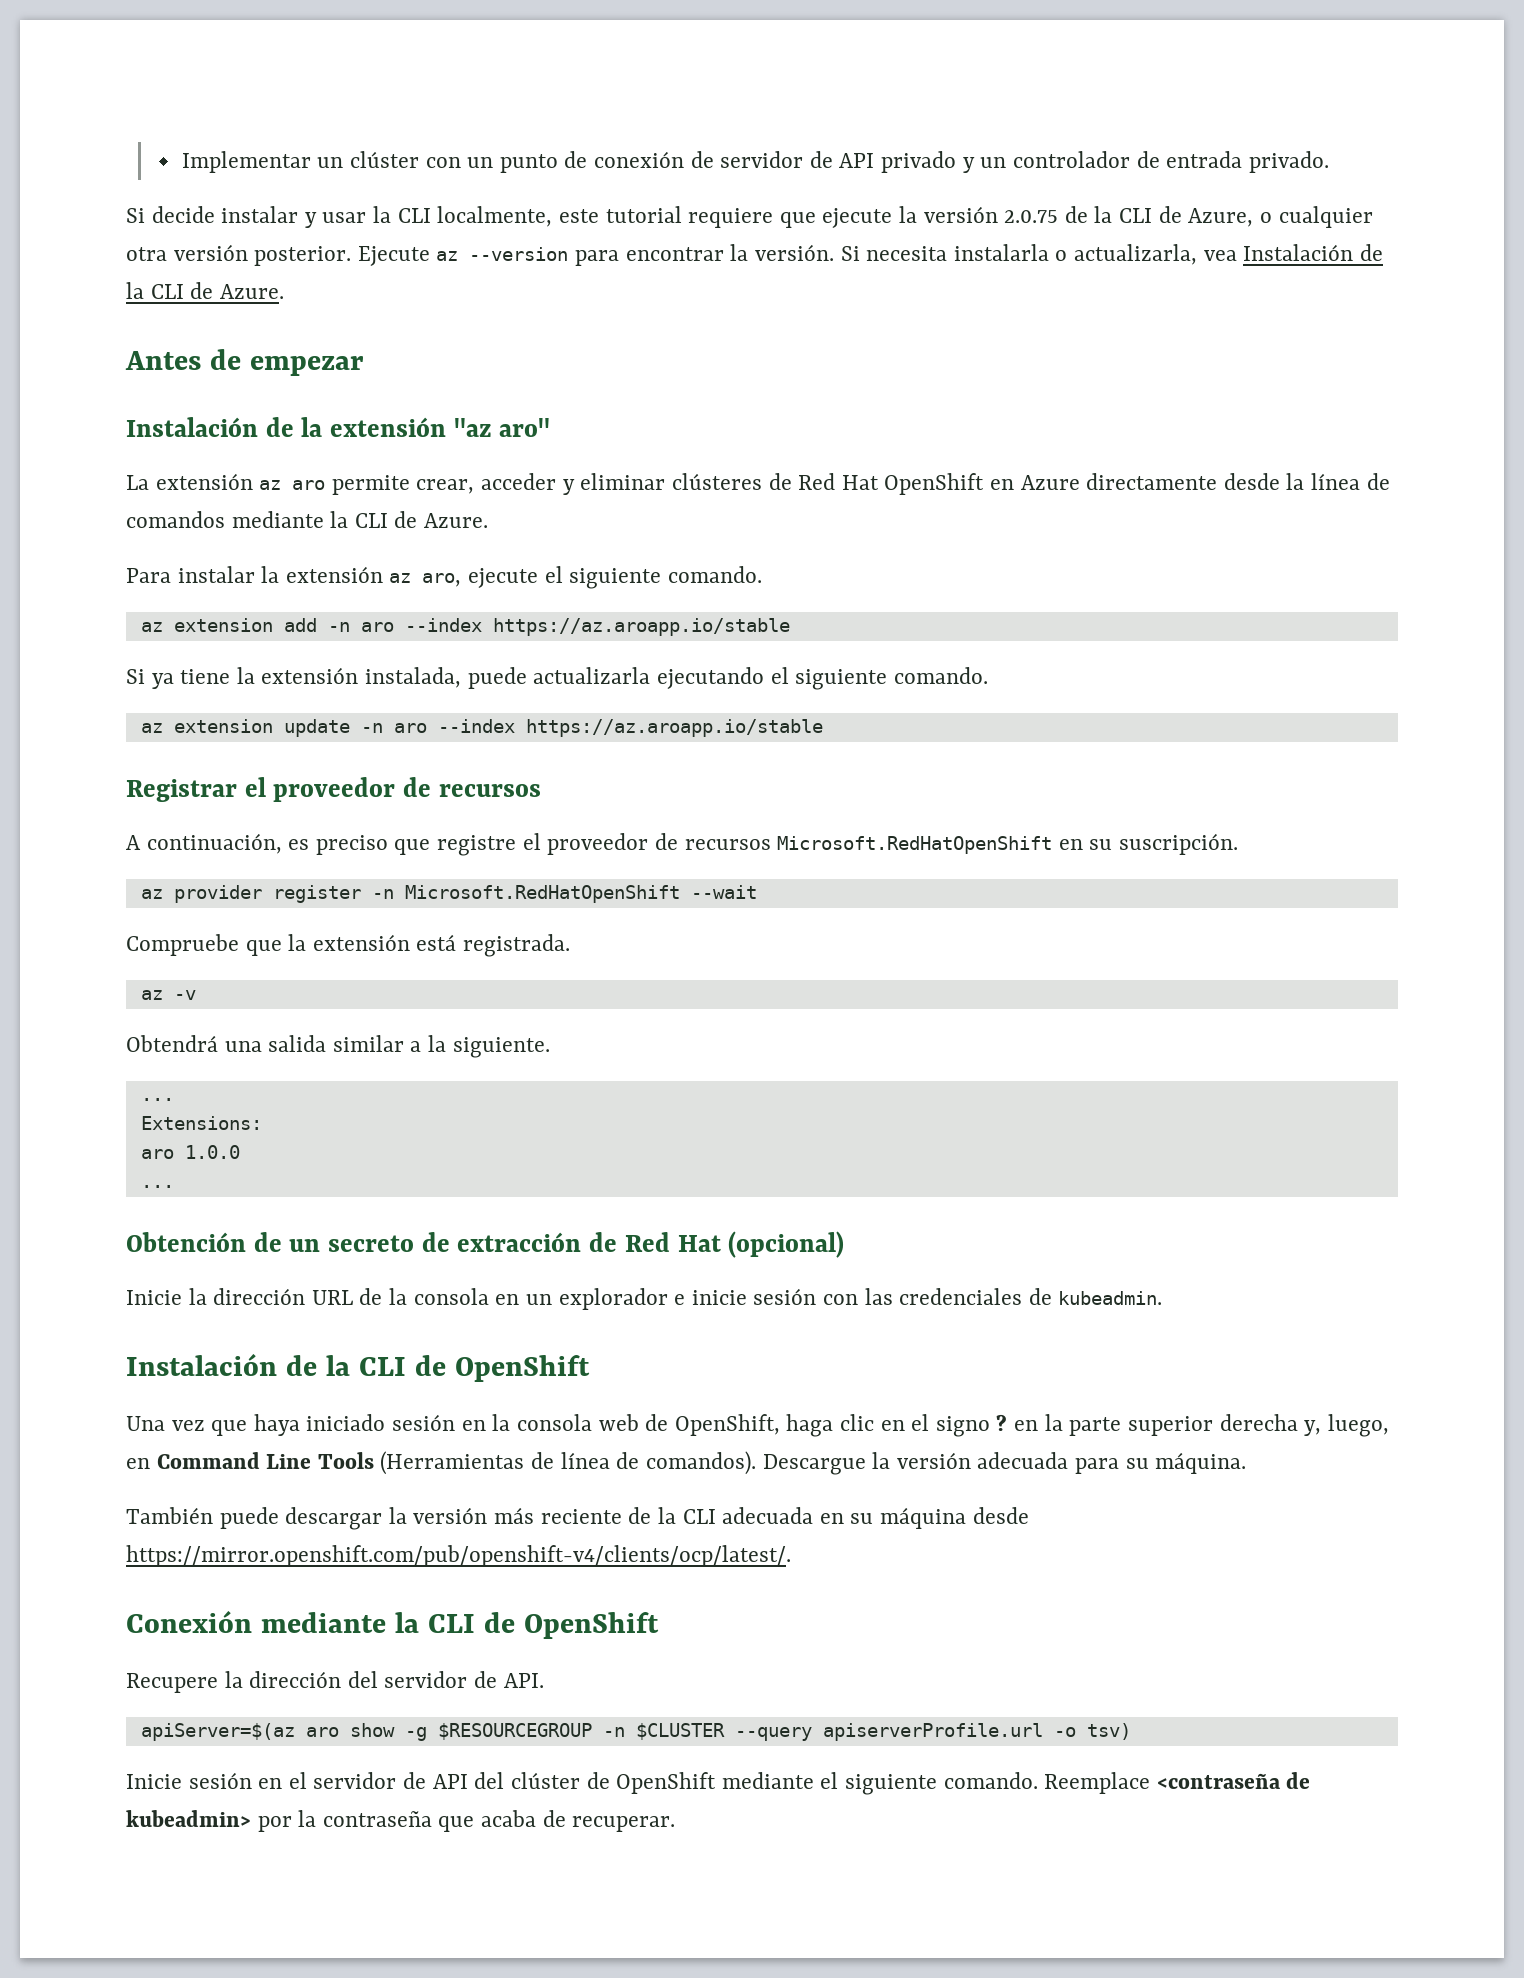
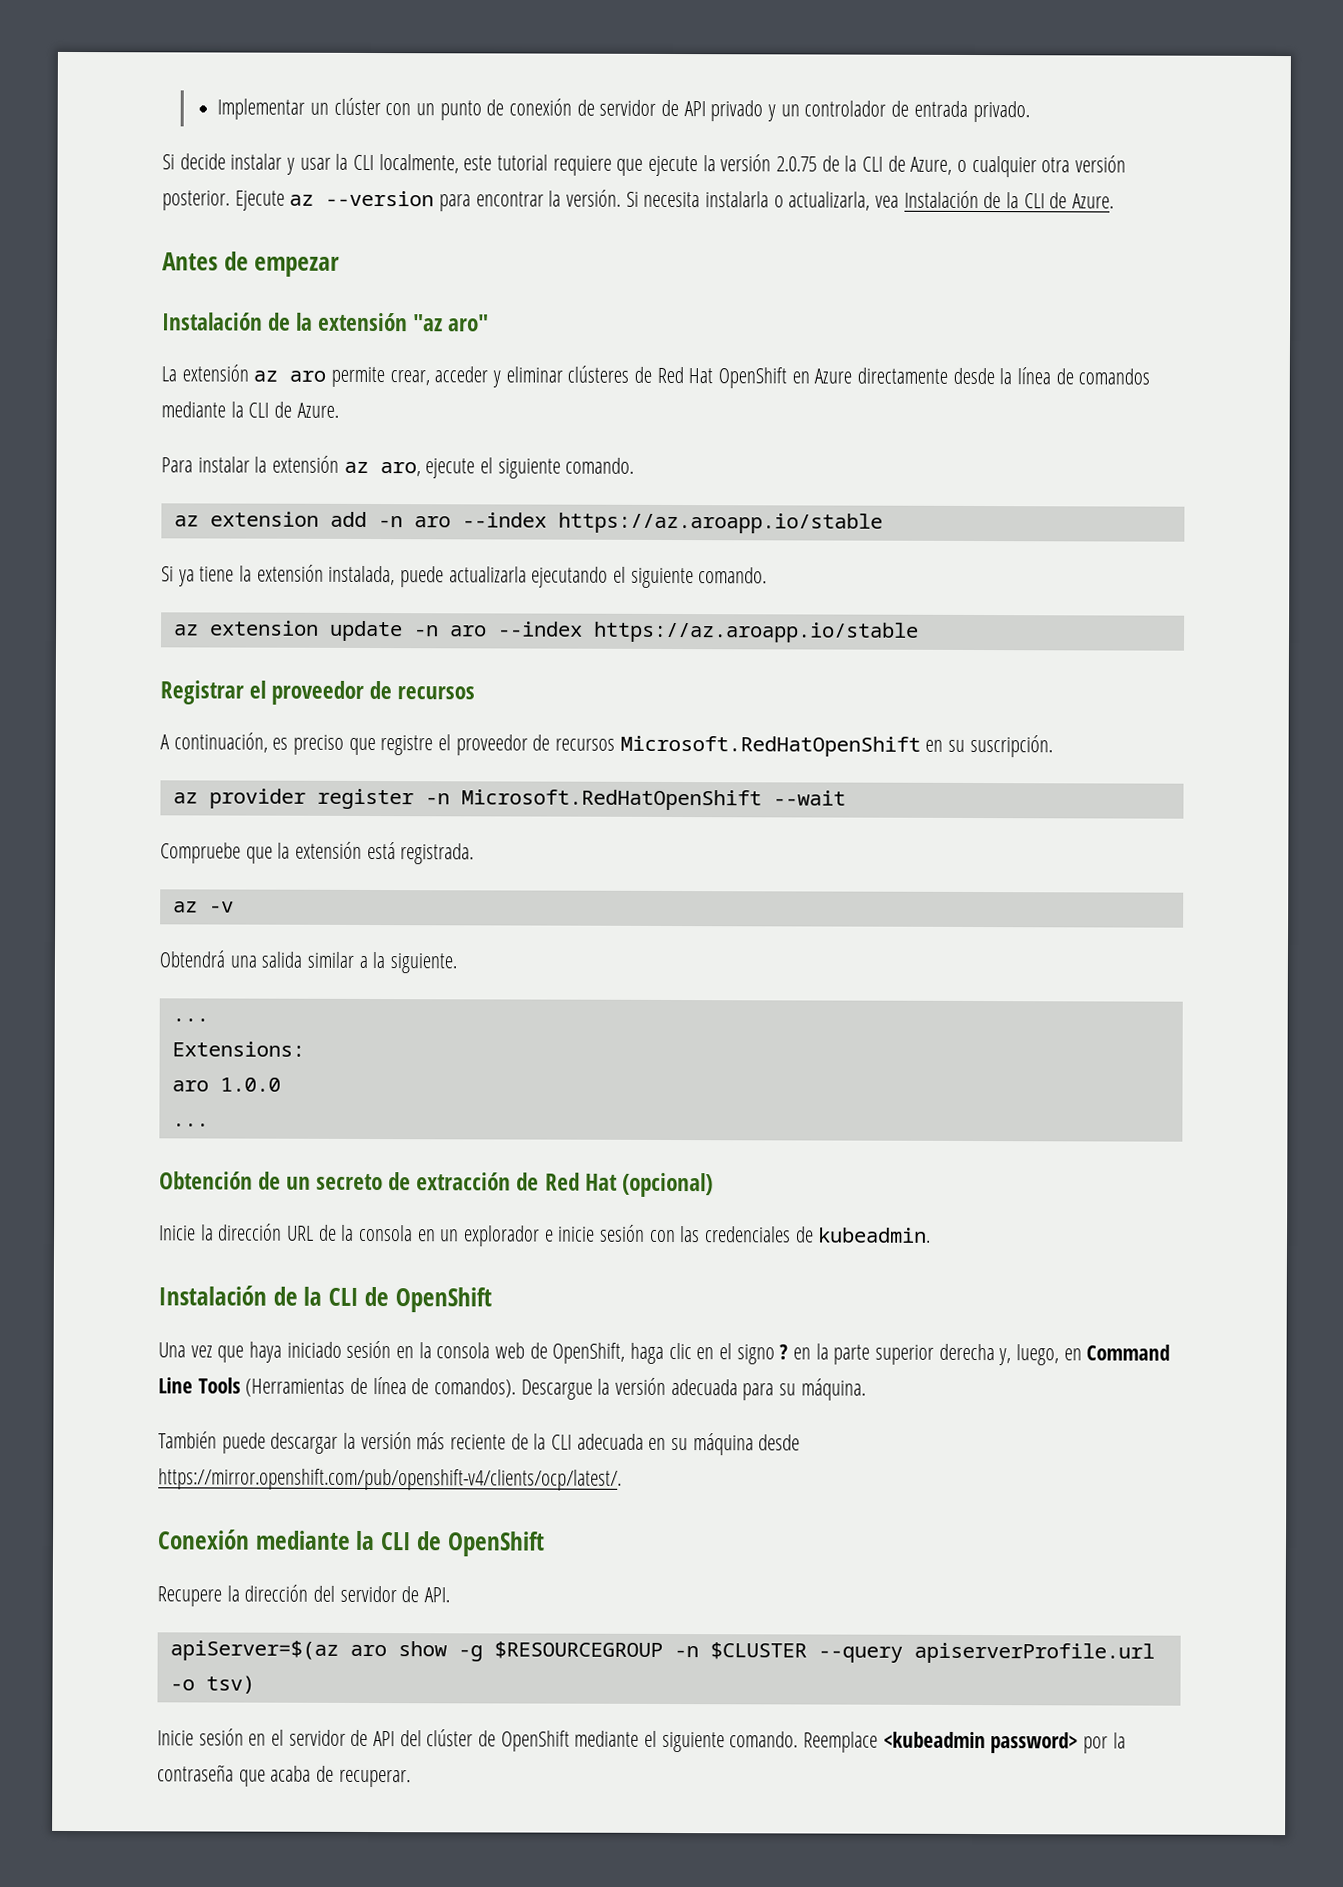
[1156,1772,1311,1789] [126,1810,251,1827] <contraseña de kubeadmin> -> [882,1731,1079,1754] <kubeadmin password>

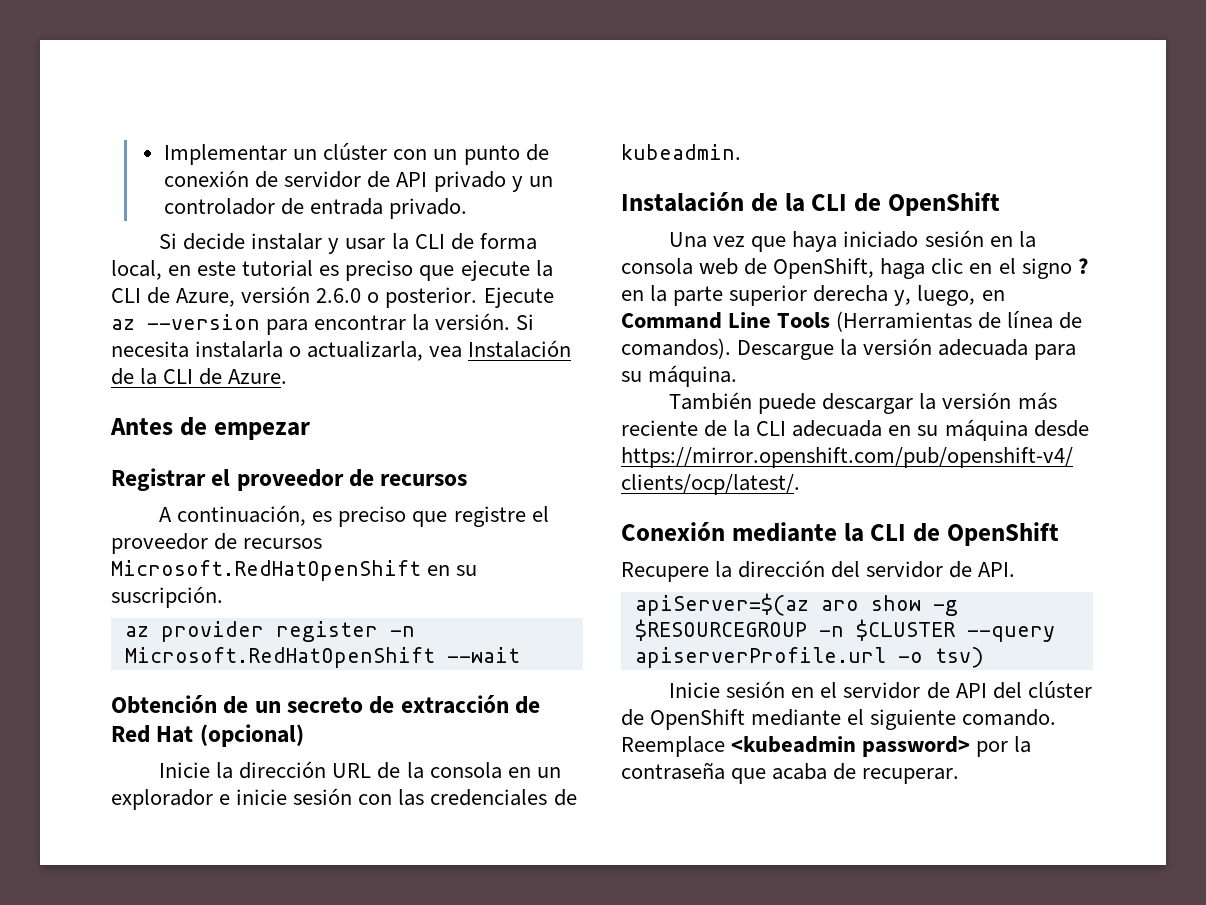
[378,154,1127,178] localmente, este tutorial requiere que ejecute la versión 2.0.75 de la CLI de Azure, o cualquier otra versión -> [450,233,537,250] [111,260,553,281] [111,286,380,307] de forma local, en este tutorial es preciso que ejecute la CLI de Azure, versión 2.6.0 o
[162,312,490,332] [161,364,1151,389] [161,401,339,418] [161,455,635,479] [173,511,883,534] [161,564,768,589] [173,620,919,643] // Instalación de la extensión "az aro" // La extensión az aro permite crear, acceder y eliminar clústeres de Red Hat OpenShift en Azure directamente desde la línea de comandos mediante la CLI de Azure. // Para instalar la extensión az aro, ejecute el siguiente comando. // az extension add -n aro --index https://az.aroapp.io/stable // Si ya tiene la extensión instalada, puede actualizarla ejecutando el siguiente comando. // az extension update -n aro --index https://az.aroapp.io/stable -> (310, 431) none
[160,841,475,865] [172,901,234,913] [159,950,458,974] [171,1018,209,1022] [171,1041,305,1057] [171,1077,281,1092] [171,1123,209,1127] // Compruebe que la extensión está registrada. // az -v // Obtendrá una salida similar a la siguiente. // ... // Extensions: // aro 1.0.0 // ... -> (520, 655) none

